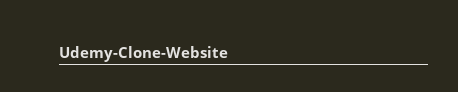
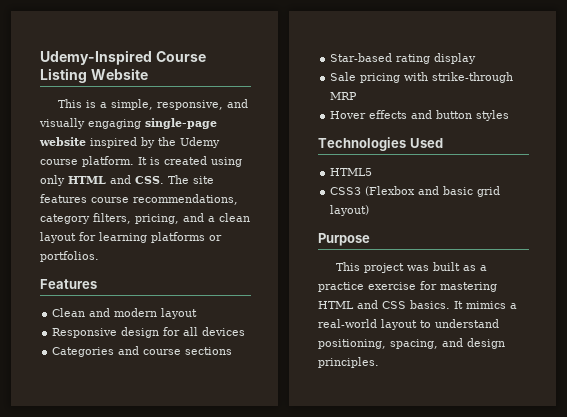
[59,46,228,62] Udemy-Clone-Website -> [40,50,206,65] [40,68,148,83] [58,99,249,110] [39,118,217,129] [39,137,220,148] [40,156,242,167] [40,175,214,186] [40,194,238,205] [40,213,250,224] [40,232,222,243] [40,251,99,262] [40,279,97,289] [52,308,198,319] [52,327,246,338] [52,346,233,357] [330,53,477,64] [330,72,514,83] [330,92,358,100] [330,110,510,121] [318,137,443,151] [330,168,373,176] [330,186,501,197] [330,205,370,216] [318,233,370,246] [336,262,488,273] [318,281,497,292] [318,300,517,309] [318,319,499,330] [318,338,505,349] [318,357,379,368] Udemy-Inspired Course Listing Website // This is a simple, responsive, and visually engaging single-page website inspired by the Udemy course platform. It is created using only HTML and CSS. The site features course recommendations, category filters, pricing, and a clean layout for learning platforms or portfolios. // Features // Clean and modern layout // Responsive design for all devices // Categories and course sections // Star-based rating display // Sale pricing with strike-through MRP // Hover effects and button styles // Technologies Used // HTML5 // CSS3 (Flexbox and basic grid layout) // Purpose // This project was built as a practice exercise for mastering HTML and CSS basics. It mimics a real-world layout to understand positioning, spacing, and design principles.

